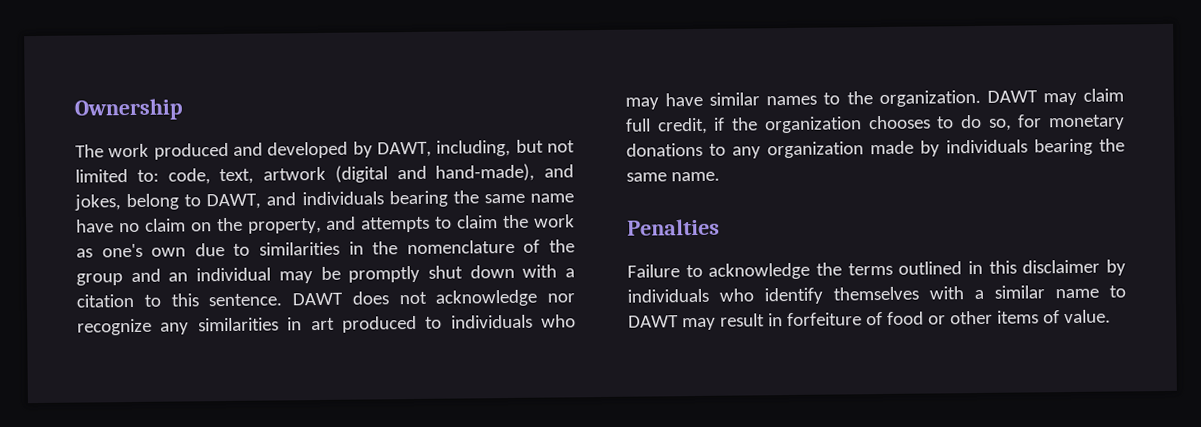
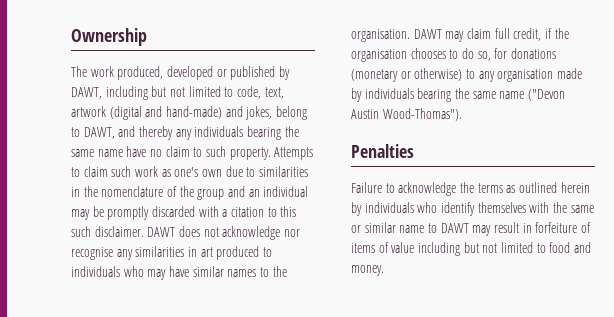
[153,141,349,160] produced and developed -> [117,66,276,80] produced, developed or published
[436,139,575,157] [75,169,159,183] including, but not limited to: -> [105,86,234,100] including but not limited to
[435,163,536,182] hand-made), -> [165,106,222,119] hand-made)
(297, 199) none -> [138,126,192,140] thereby any
[190,216,431,234] on the property, and attempts -> [193,146,314,160] to such property. Attempts
[503,214,530,229] the -> [111,166,132,177] such
[427,264,515,279] shut down -> [151,206,195,217] discarded
[208,293,283,307] sentence. -> [71,226,144,237] such disclaimer.
[77,318,152,336] recognize -> [71,247,113,260] recognise
[878,89,981,108] organization. -> [351,29,410,42] organisation.
[763,116,862,134] organization -> [351,49,407,62] organisation
[1048,114,1125,131] [626,142,703,157] monetary donations -> [510,48,556,59] [351,68,463,82] donations (monetary or otherwise)
[767,141,864,159] organization -> [497,69,554,82] organisation
[670,171,720,182] name. -> [499,89,565,101] [351,108,462,121] name ("Devon Austin Wood-Thomas").
[898,259,1101,275] outlined in this disclaimer -> [506,182,590,193] as outlined herein
[974,289,984,300] a -> [552,202,594,213] [351,225,361,233] the same or
[886,309,1111,325] food or other items of value. -> [351,242,591,256] [351,265,384,276] items of value including but not limited to food and money.

